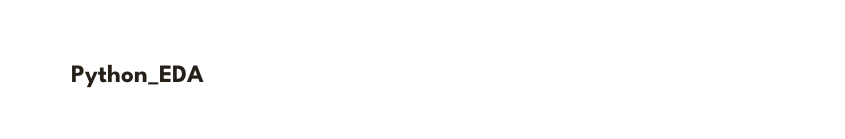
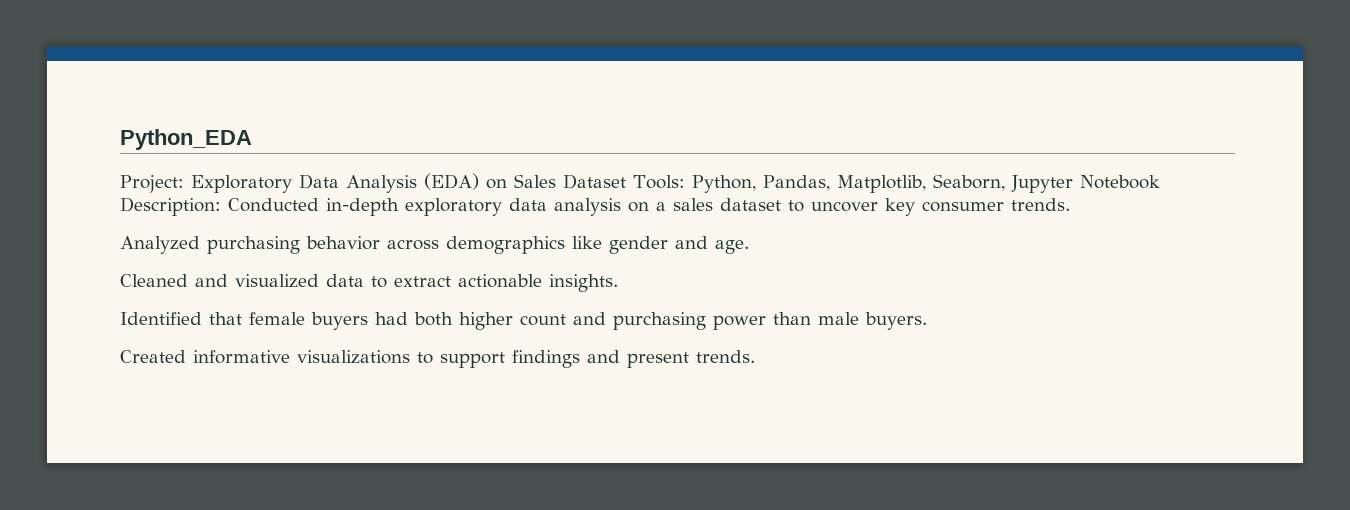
(204, 76) none -> [120,173,1160,193] [120,197,1070,216] [120,236,749,254] [120,274,618,292] [120,312,927,330] [120,350,755,368] // Project: Exploratory Data Analysis (EDA) on Sales Dataset Tools: Python, Pandas, Matplotlib, Seaborn, Jupyter Notebook Description: Conducted in-depth exploratory data analysis on a sales dataset to uncover key consumer trends. // Analyzed purchasing behavior across demographics like gender and age. // Cleaned and visualized data to extract actionable insights. // Identified that female buyers had both higher count and purchasing power than male buyers. // Created informative visualizations to support findings and present trends.

